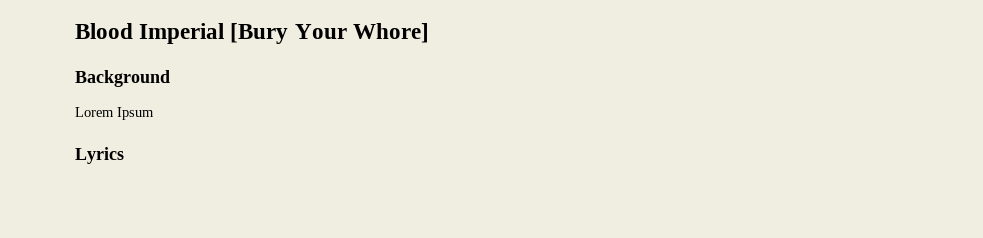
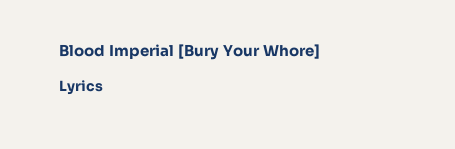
[75,70,170,87] [75,107,154,120] // Background // Lorem Ipsum -> (321, 51) none

